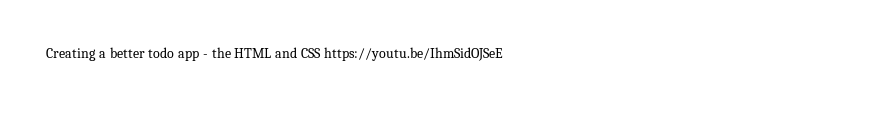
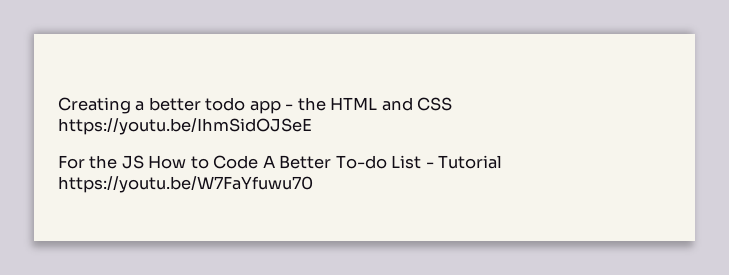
(503, 54) none -> [58,155,503,169] [58,176,313,193] // For the JS How to Code A Better To-do List - Tutorial https://youtu.be/W7FaYfuwu70

